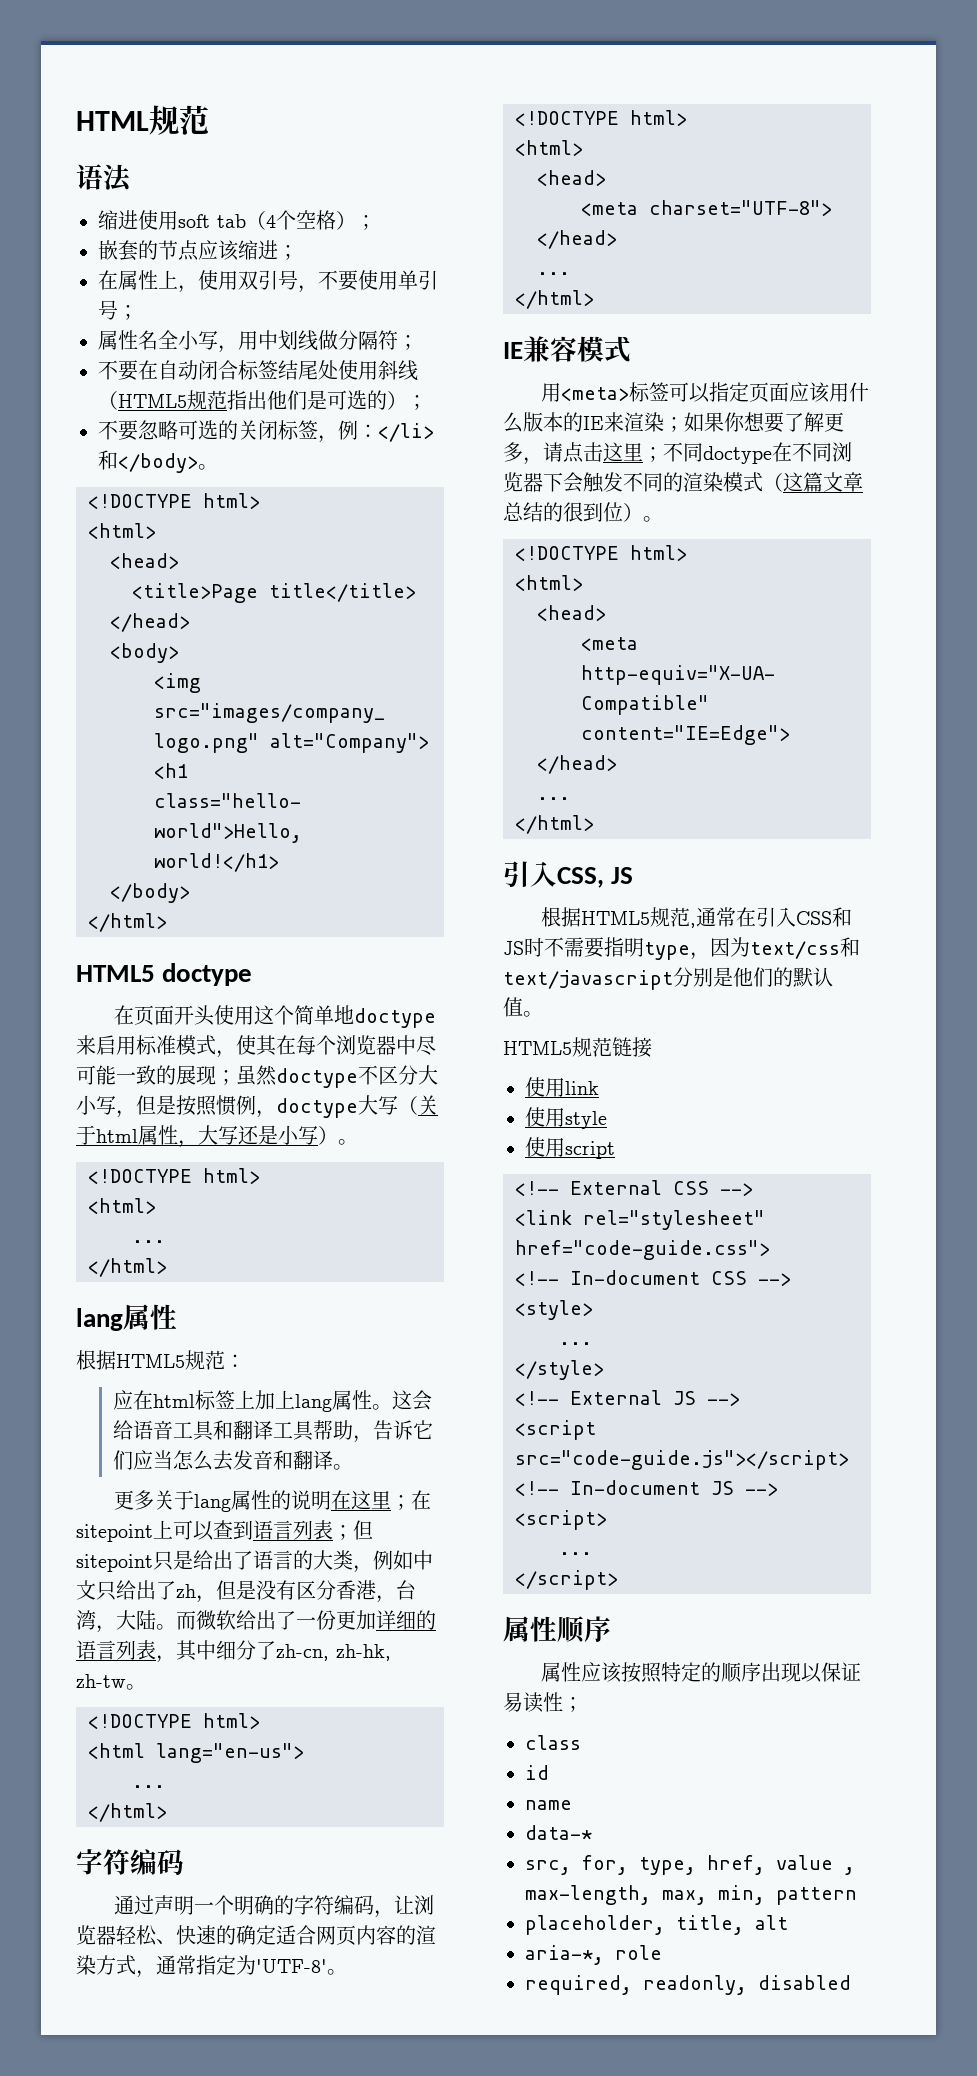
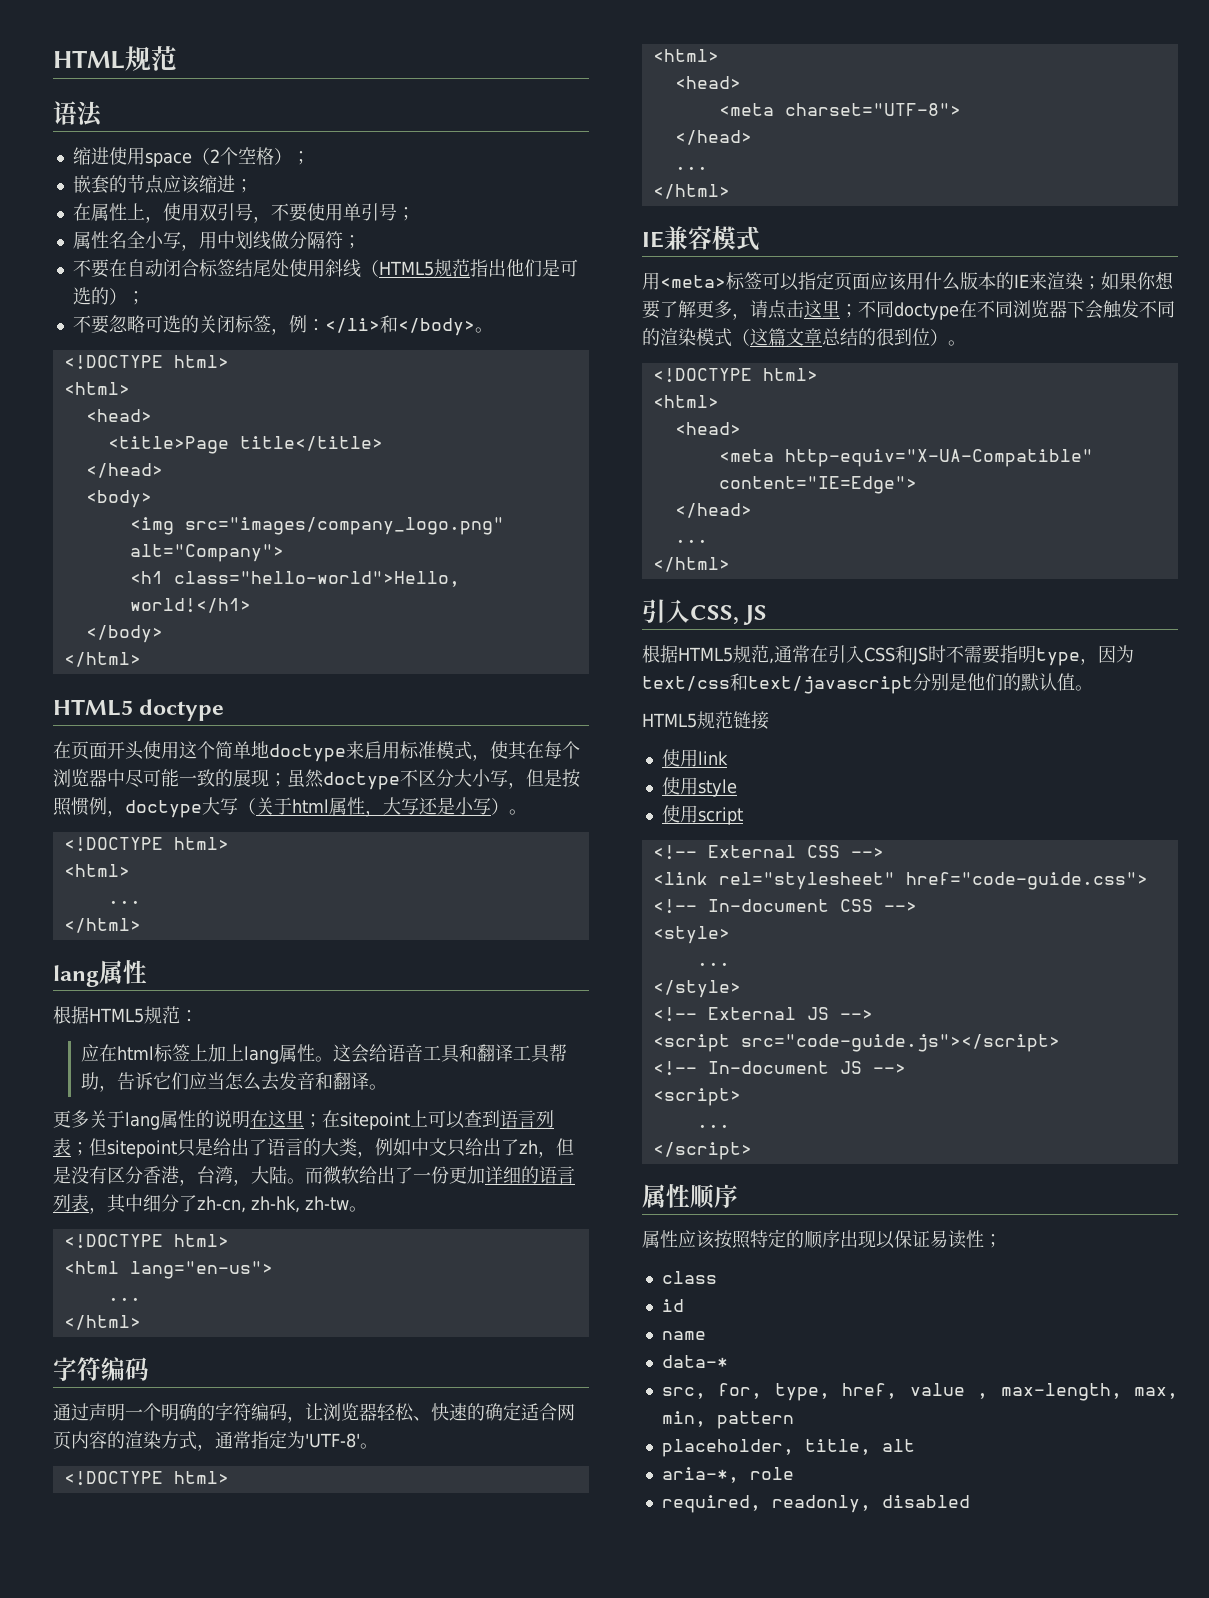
[178,211,276,230] soft tab（4 -> [144,148,220,167] space（2

